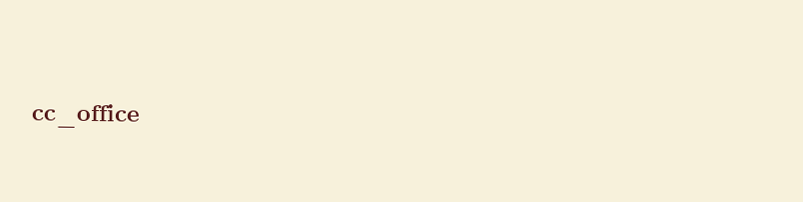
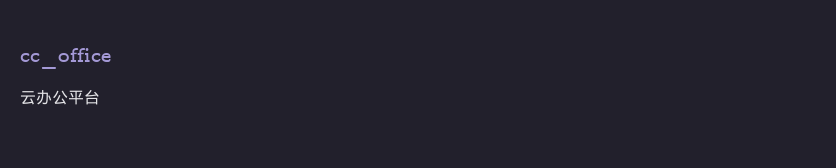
(140, 116) none -> [20,90,100,105] // 云办公平台

